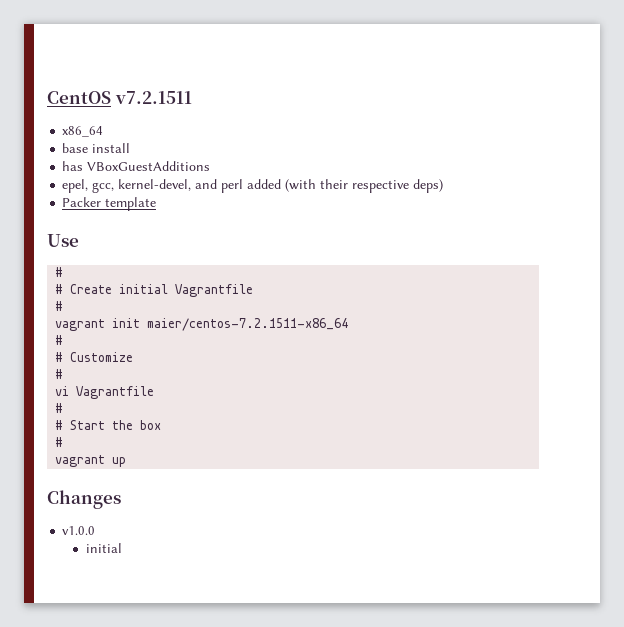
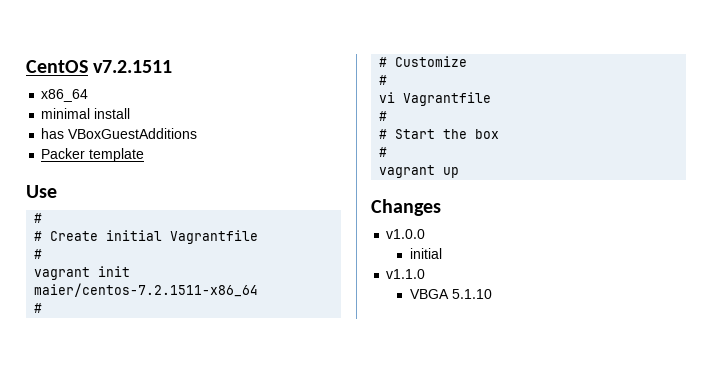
[62,143,89,153] base -> [41,108,91,119] minimal
[62,179,444,193] // epel, gcc, kernel-devel, and perl added (with their respective deps) -> (198, 133) none
(122, 548) none -> [386,269,426,279] [409,289,492,299] // v1.1.0 // VBGA 5.1.10

